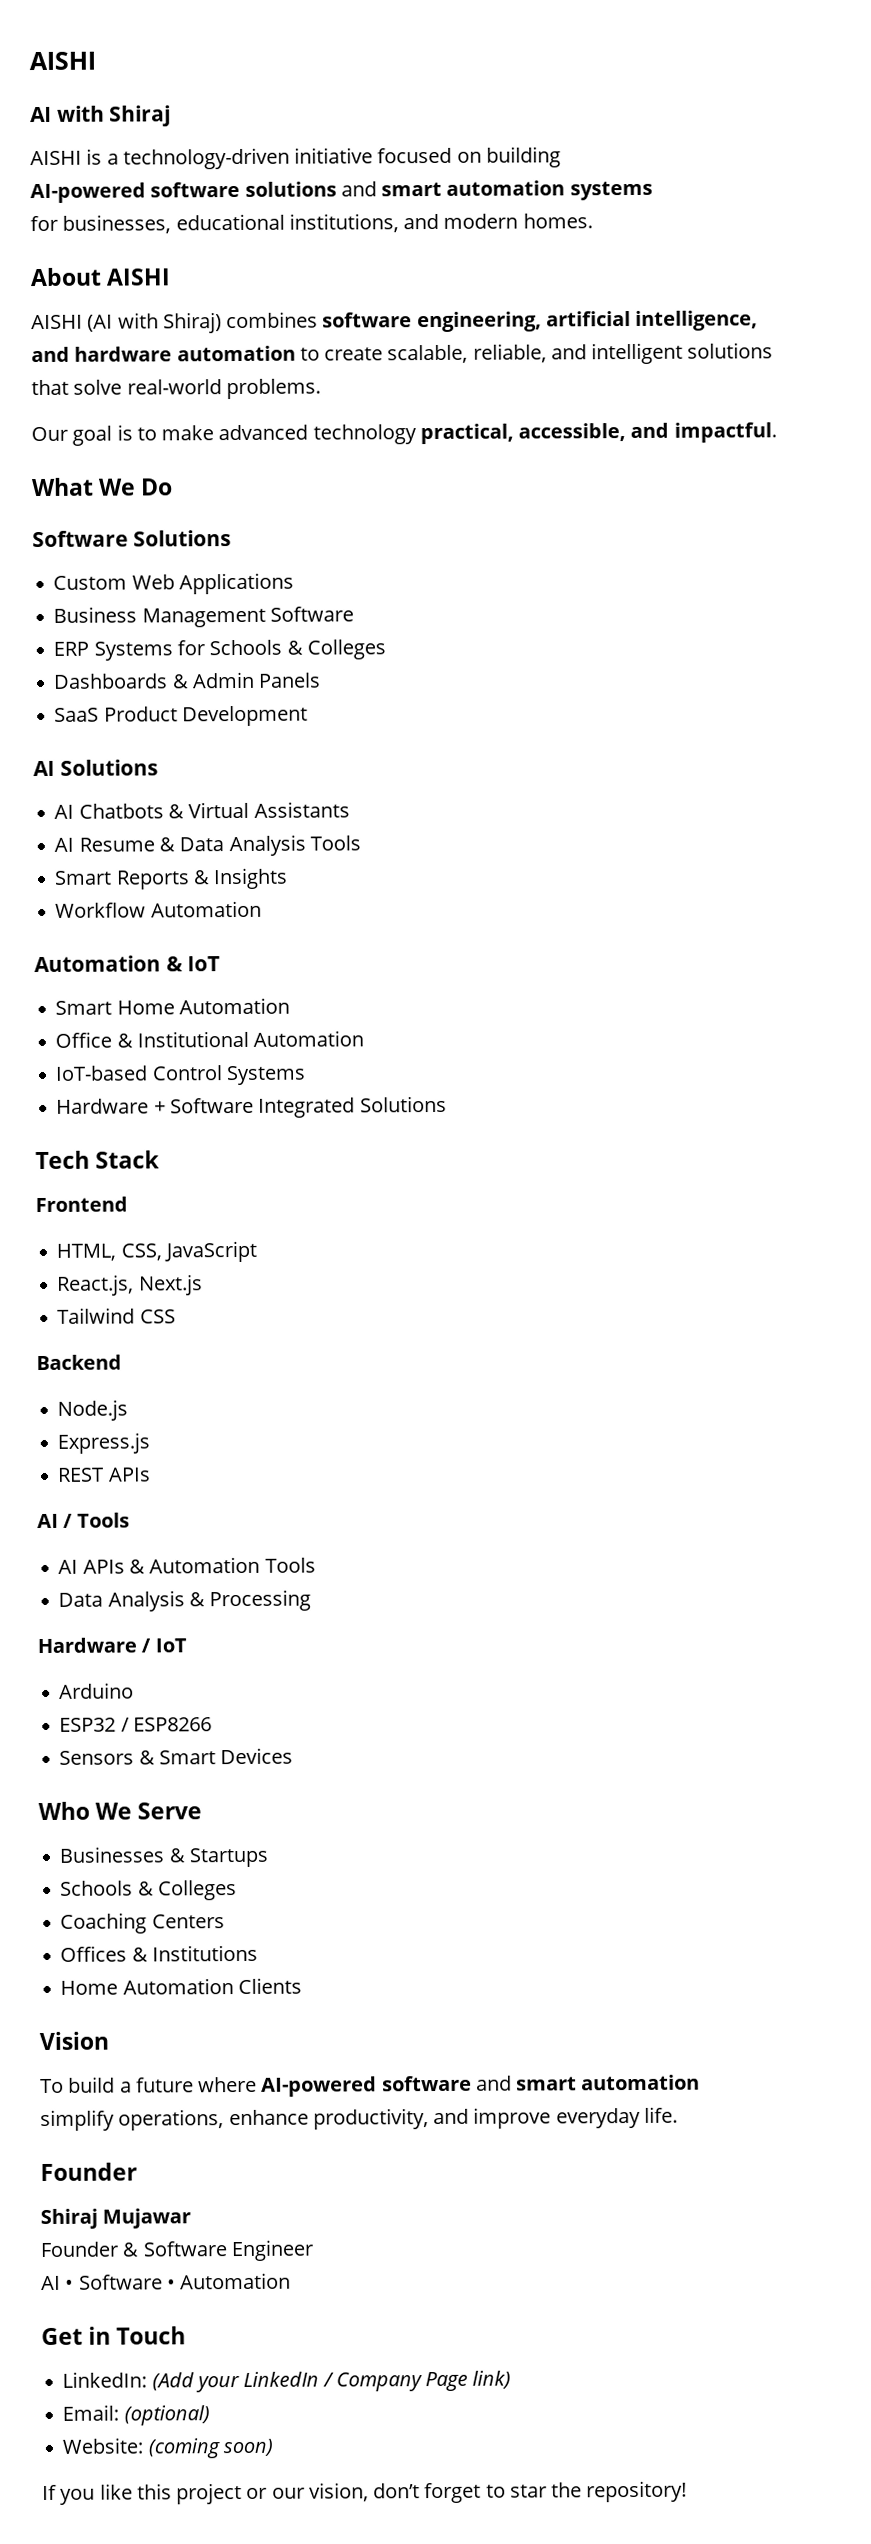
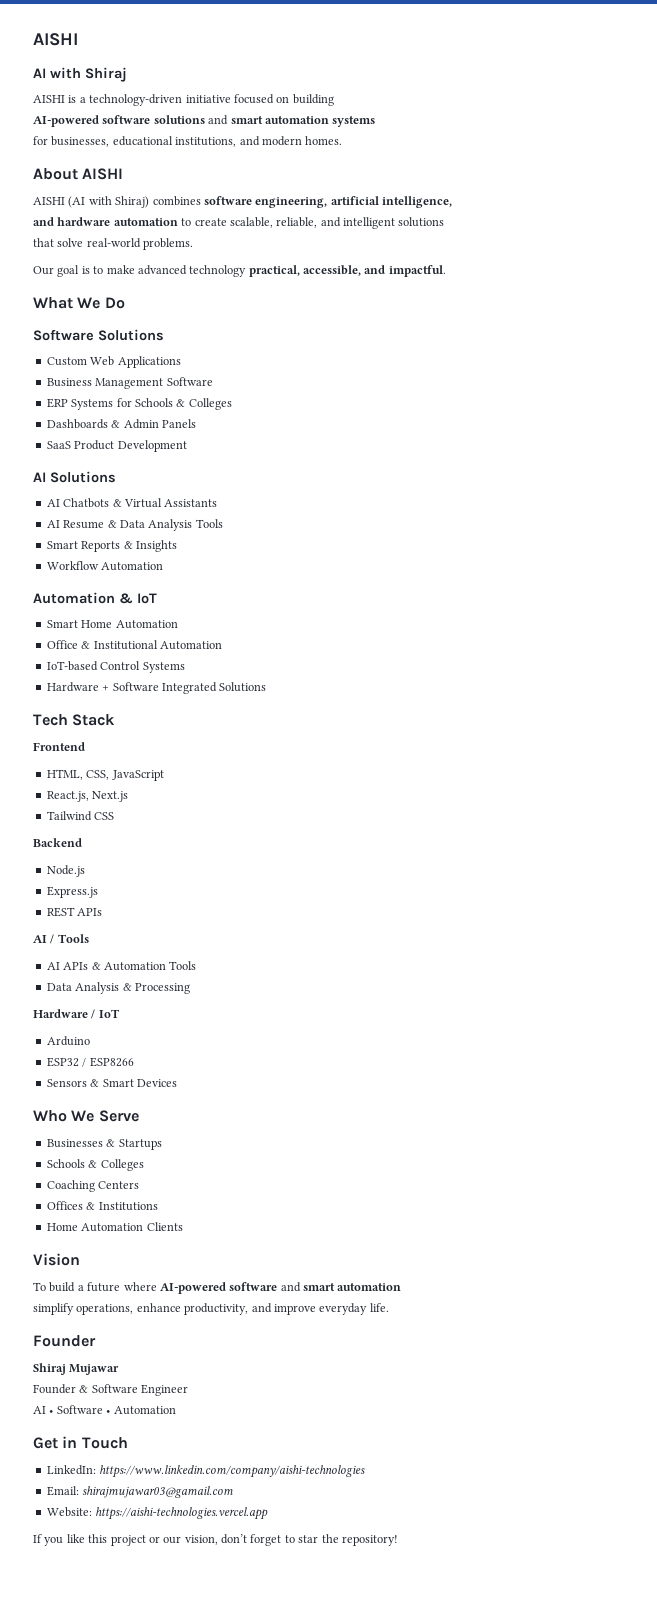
[151,2370,512,2393] (Add your LinkedIn / Company Page link) -> [99,1465,366,1478] https://www.linkedin.com/company/aishi-technologies
[123,2405,210,2426] (optional) -> [82,1486,234,1498] shirajmujawar03@gamail.com
[147,2438,273,2459] (coming soon) -> [95,1507,269,1520] https://aishi-technologies.vercel.app

